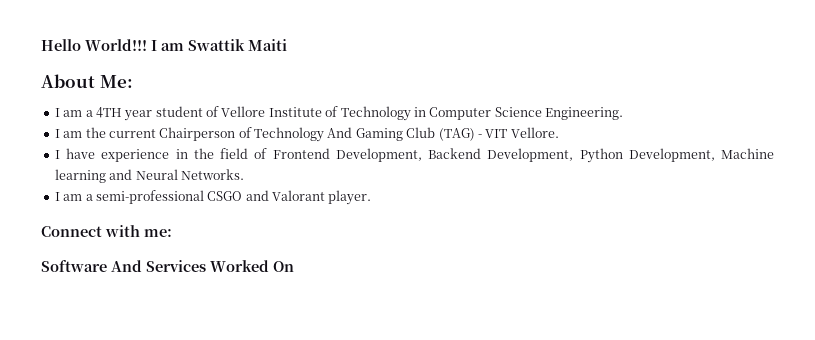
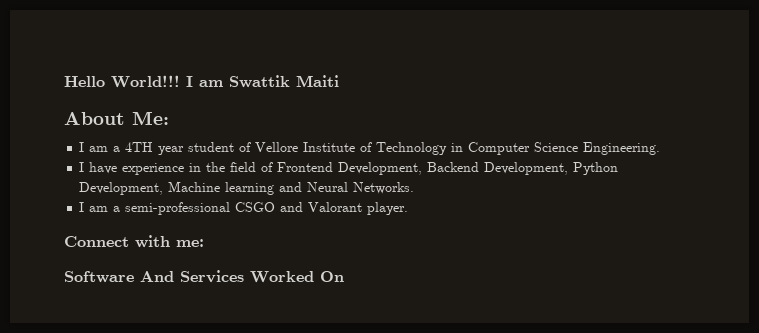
[54,127,559,142] // I am the current Chairperson of Technology And Gaming Club (TAG) - VIT Vellore. -> (661, 148) none

